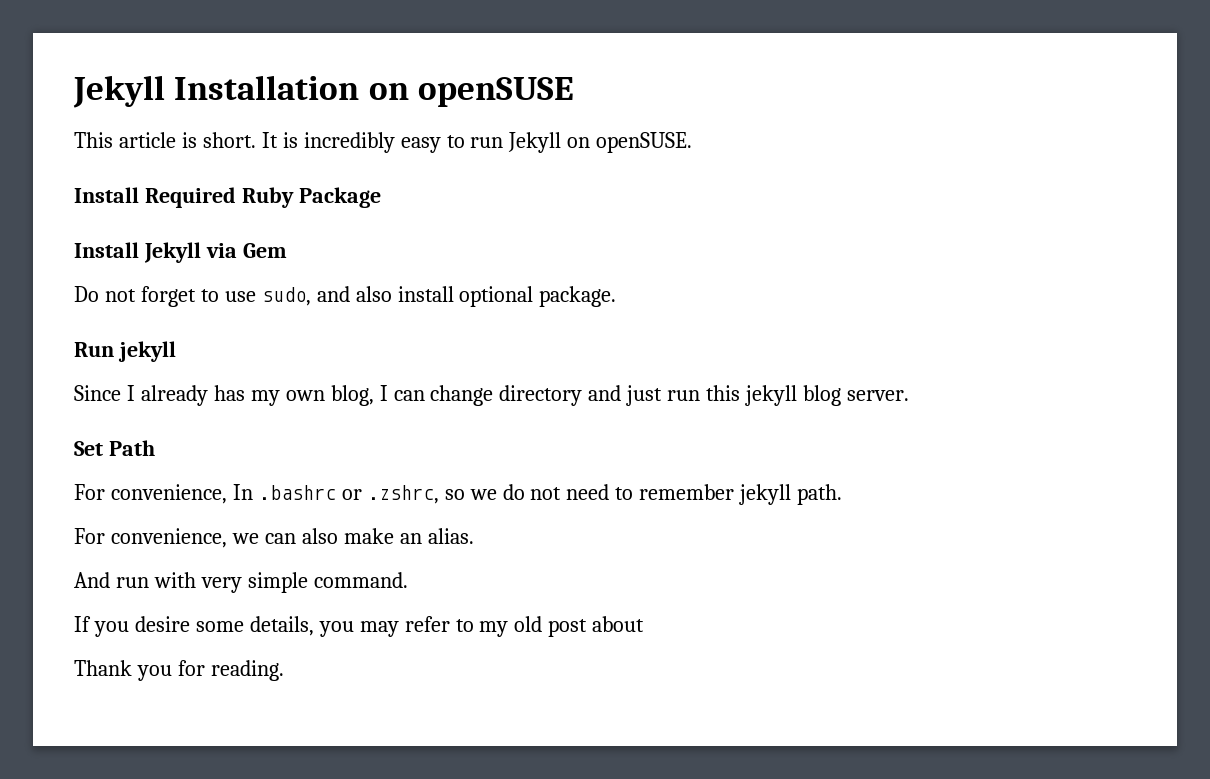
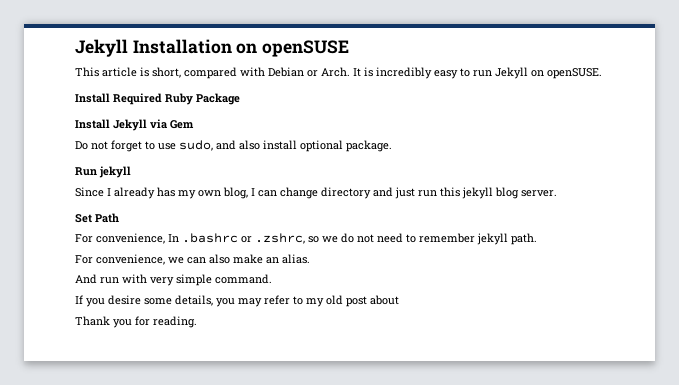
[202,132,256,148] short. -> [152,67,350,79] short, compared with Debian or Arch.

